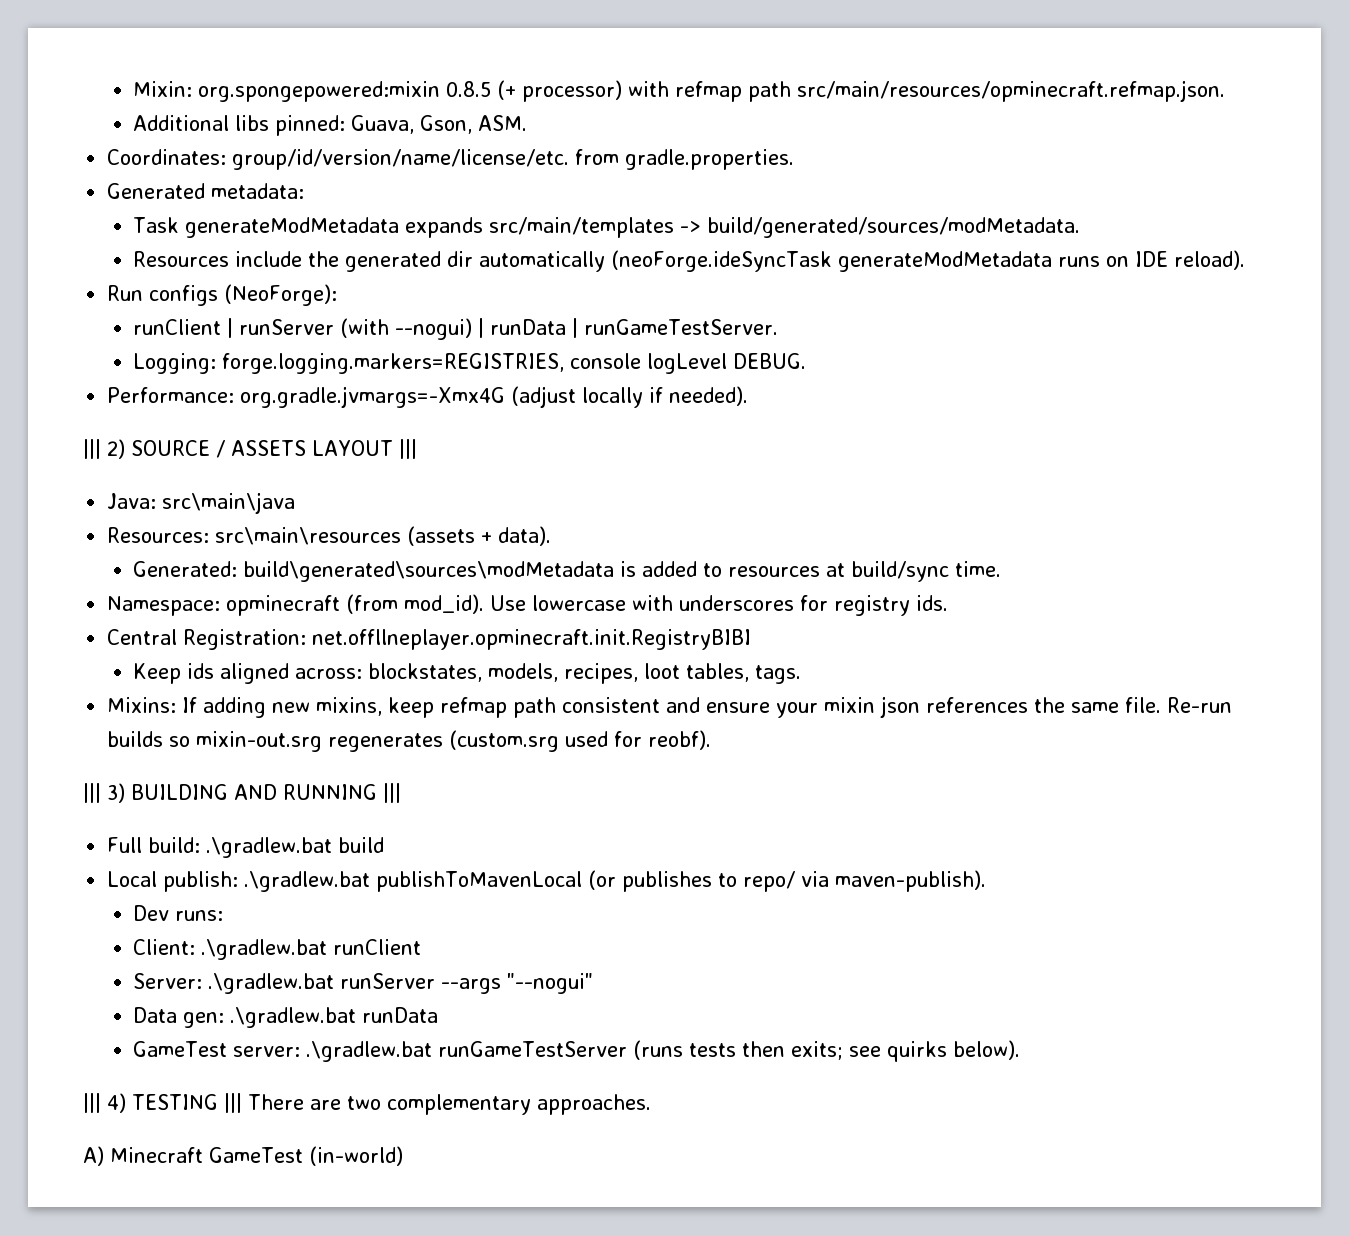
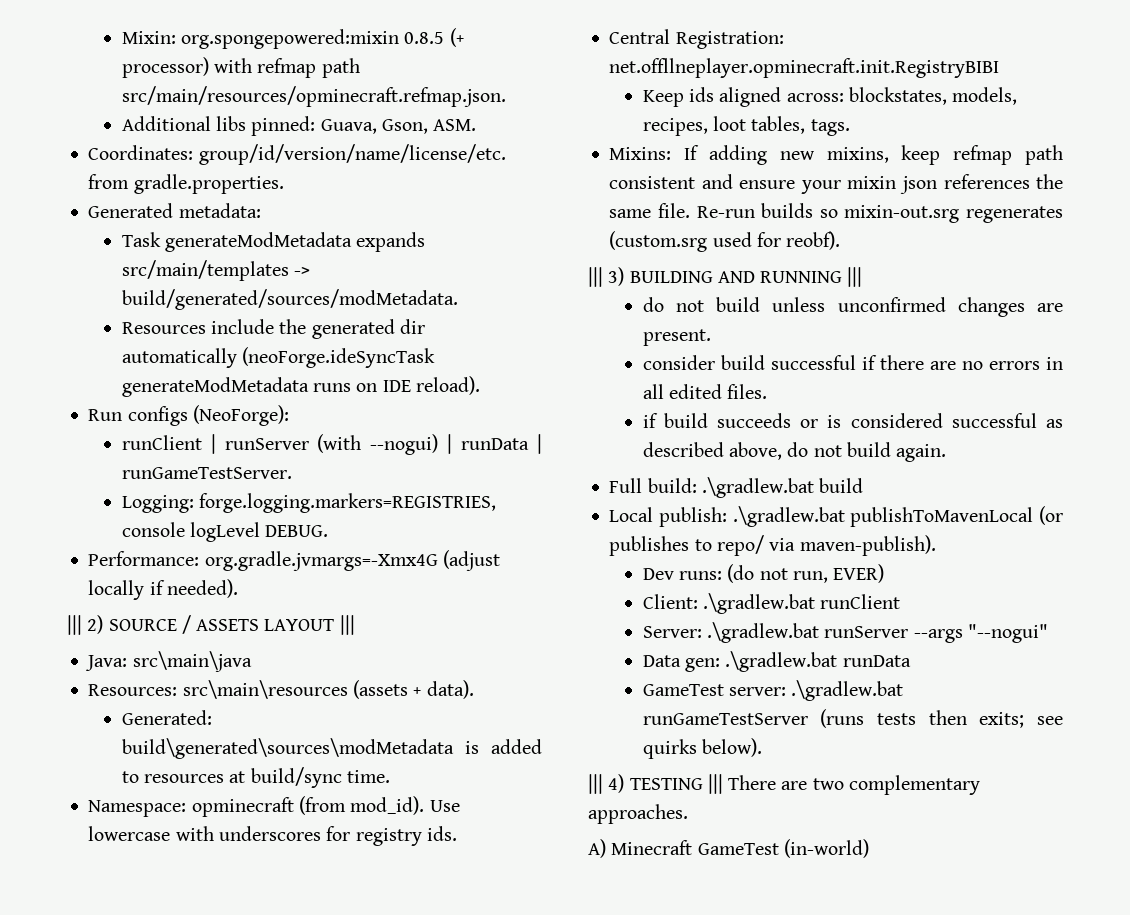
(401, 793) none -> [642,297,1063,317] [642,329,711,346] [642,355,1063,370] [642,384,768,399] [642,413,1063,428] [642,442,947,462] // do not build unless unconfirmed changes are present. // consider build successful if there are no errors in all edited files. // if build succeeds or is considered successful as described above, do not build again.
(224, 915) none -> [727,564,885,583] (do not run, EVER)

